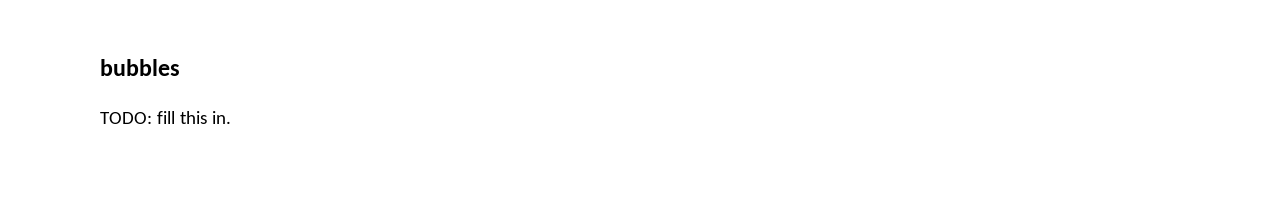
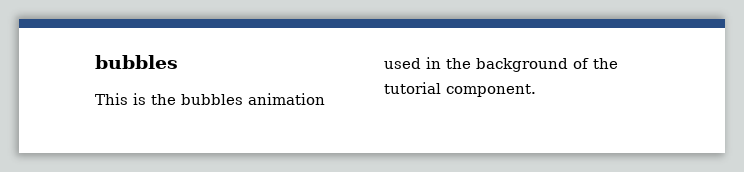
[100,111,231,124] TODO: fill this in. -> [95,93,325,105] [384,57,618,72] [384,82,536,97] This is the bubbles animation used in the background of the tutorial component.

